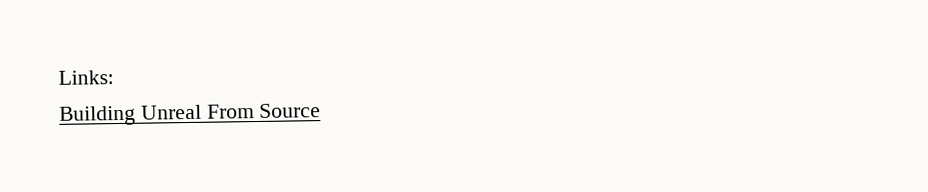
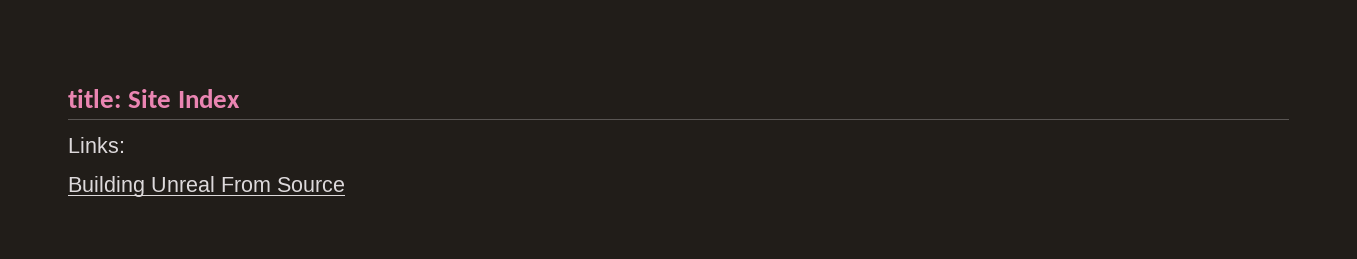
(58, 77) none -> [68,89,241,108] title: Site Index //

